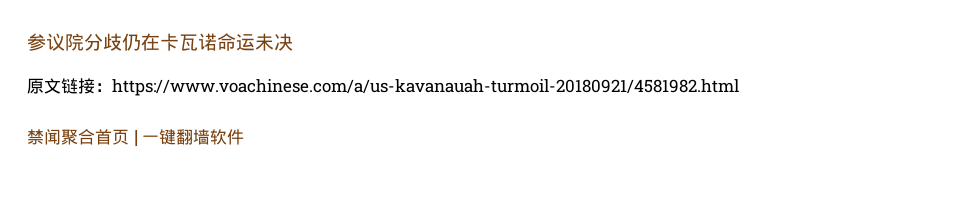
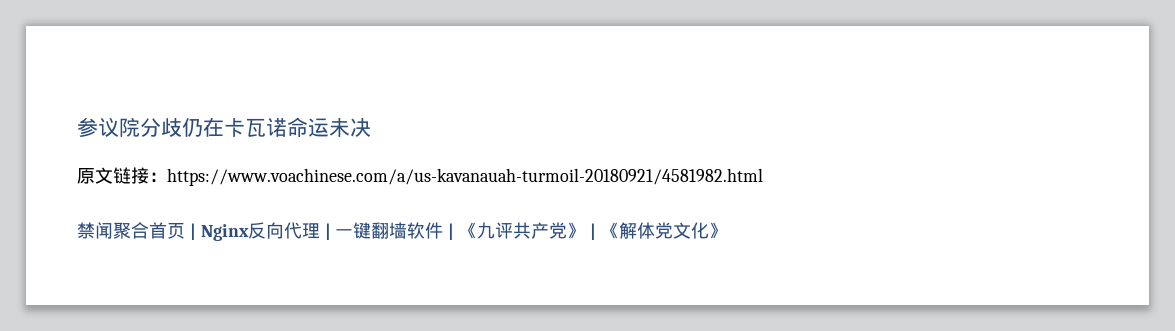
[142,129,245,145] 一键翻墙软件 -> [200,222,727,241] Nginx反向代理 | 一键翻墙软件 | 《九评共产党》 | 《解体党文化》

